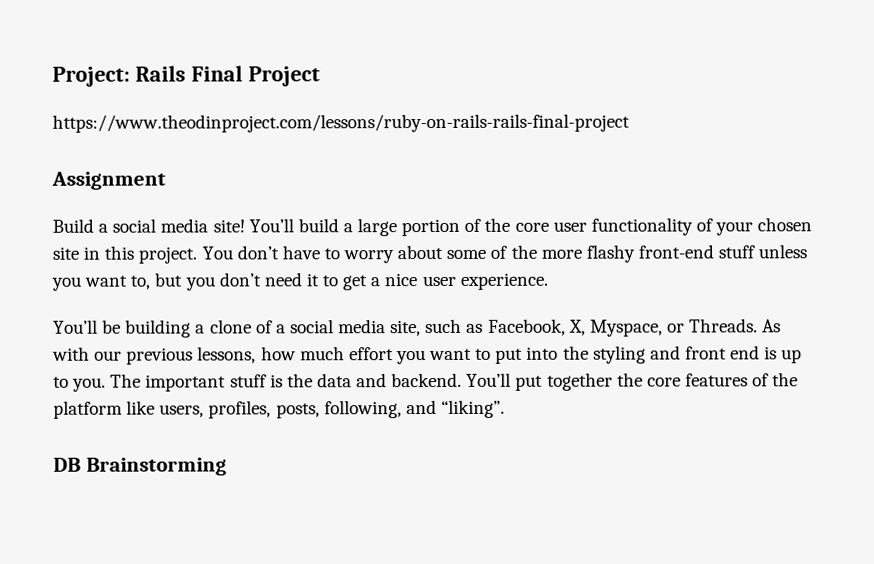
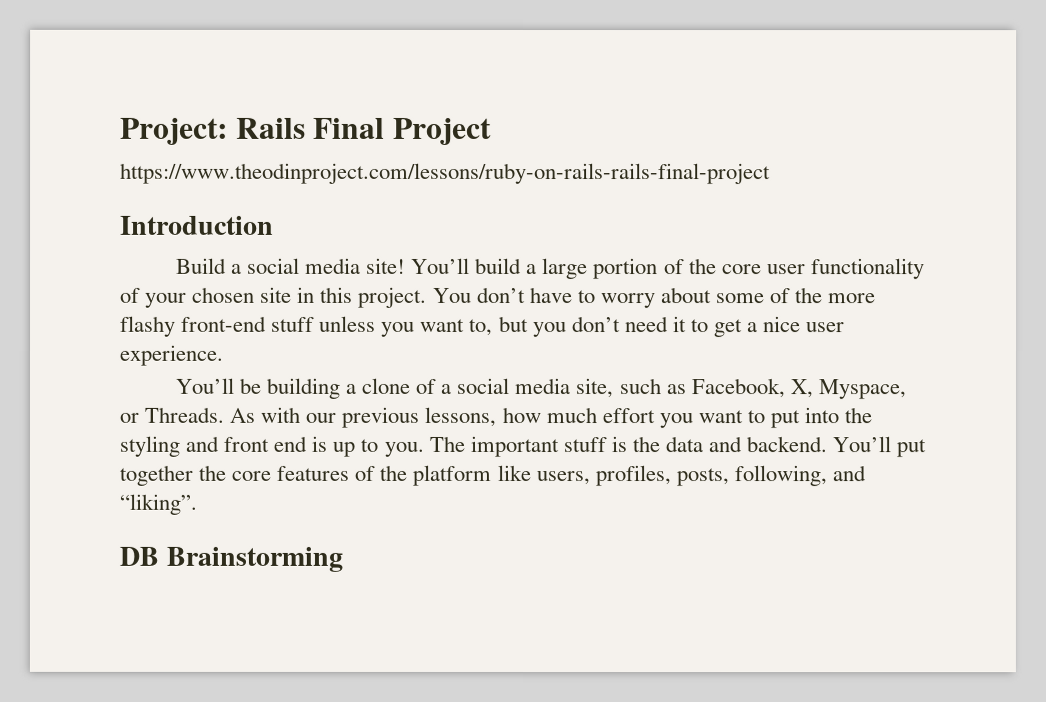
[51,171,166,190] Assignment -> [120,215,274,235] Introduction

